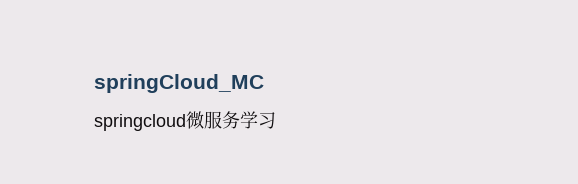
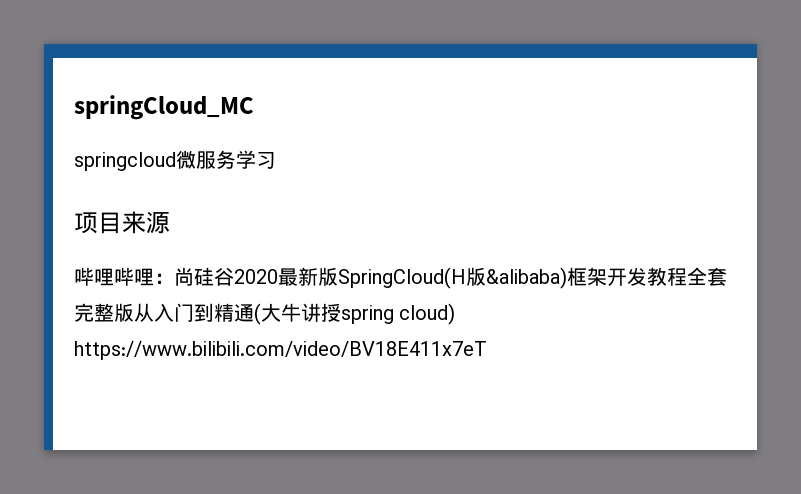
(276, 120) none -> [74,211,170,234] [74,267,727,289] [74,303,456,325] [74,341,487,360] // 项目来源 // 哔哩哔哩：尚硅谷2020最新版SpringCloud(H版&alibaba)框架开发教程全套完整版从入门到精通(大牛讲授spring cloud) https://www.bilibili.com/video/BV18E411x7eT

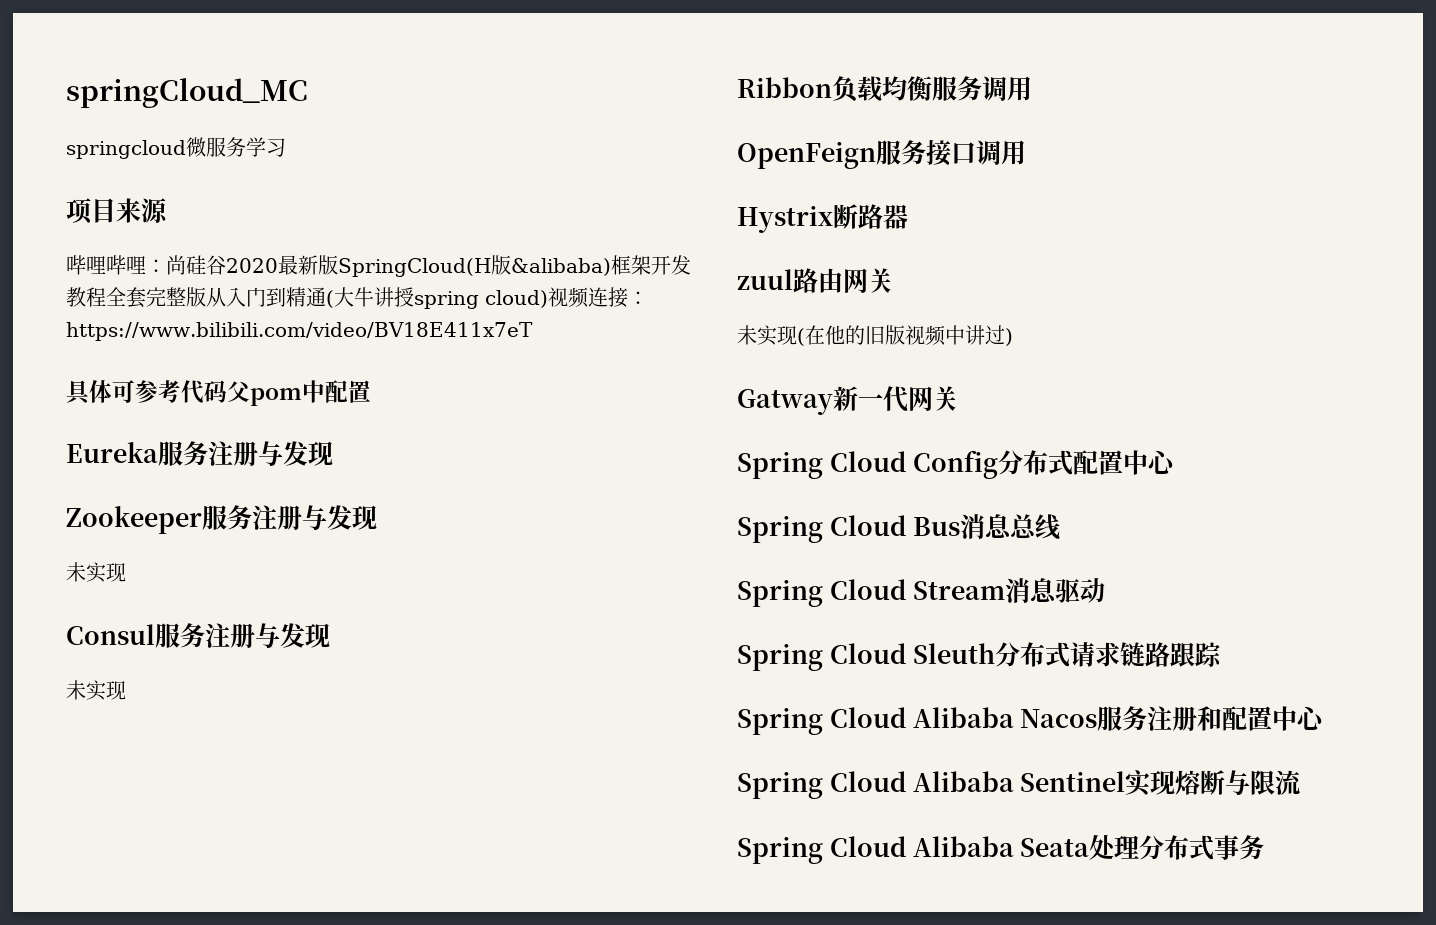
(456, 314) none -> [548,287,648,308] 视频连接：
(487, 350) none -> [66,380,371,406] [66,441,333,466] [66,505,377,534] [66,562,126,583] [66,623,330,648] [66,680,126,701] [737,76,1032,102] [737,140,1026,169] [737,204,908,233] [737,268,893,293] [737,325,1013,346] [737,386,958,415] [737,450,1177,479] [737,514,1060,543] [737,578,1105,607] [737,642,1222,671] [737,706,1327,735] [737,770,1302,799] [737,834,1265,864] // 具体可参考代码父pom中配置 // Eureka服务注册与发现 // Zookeeper服务注册与发现 // 未实现 // Consul服务注册与发现 // 未实现 // Ribbon负载均衡服务调用 // OpenFeign服务接口调用 // Hystrix断路器 // zuul路由网关 // 未实现(在他的旧版视频中讲过) // Gatway新一代网关 // Spring Cloud Config分布式配置中心 // Spring Cloud Bus消息总线 // Spring Cloud Stream消息驱动 // Spring Cloud Sleuth分布式请求链路跟踪 // Spring Cloud Alibaba Nacos服务注册和配置中心 // Spring Cloud Alibaba Sentinel实现熔断与限流 // Spring Cloud Alibaba Seata处理分布式事务

